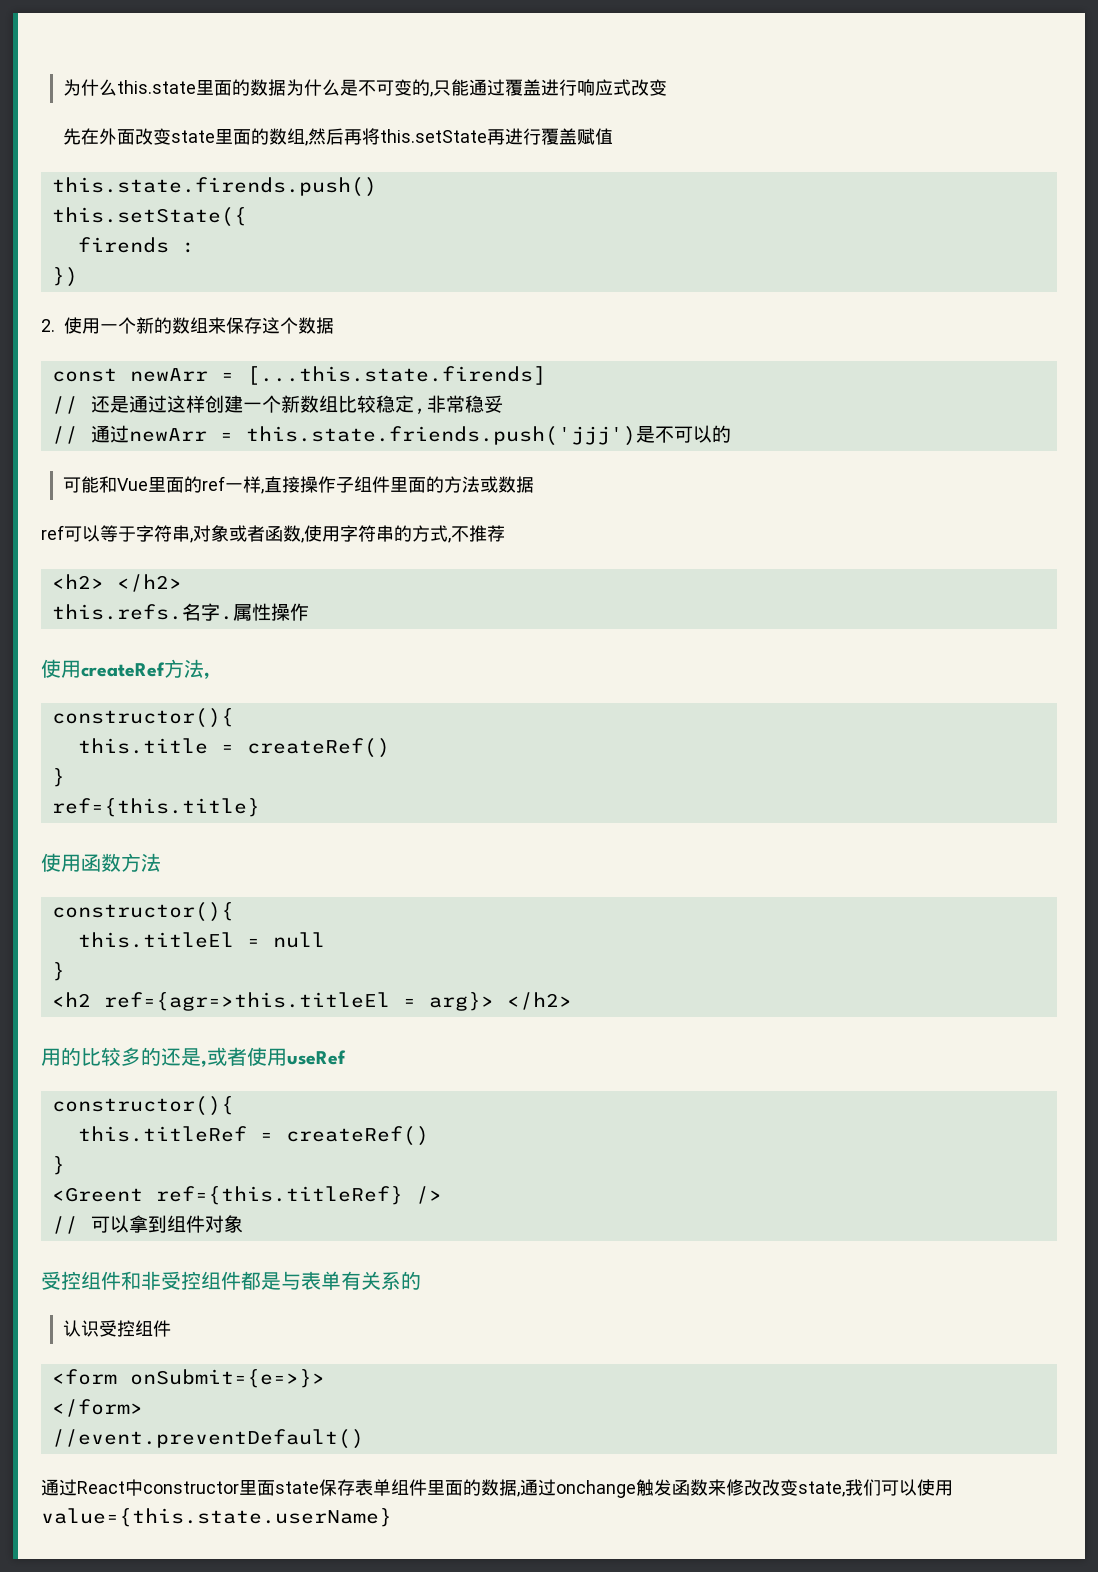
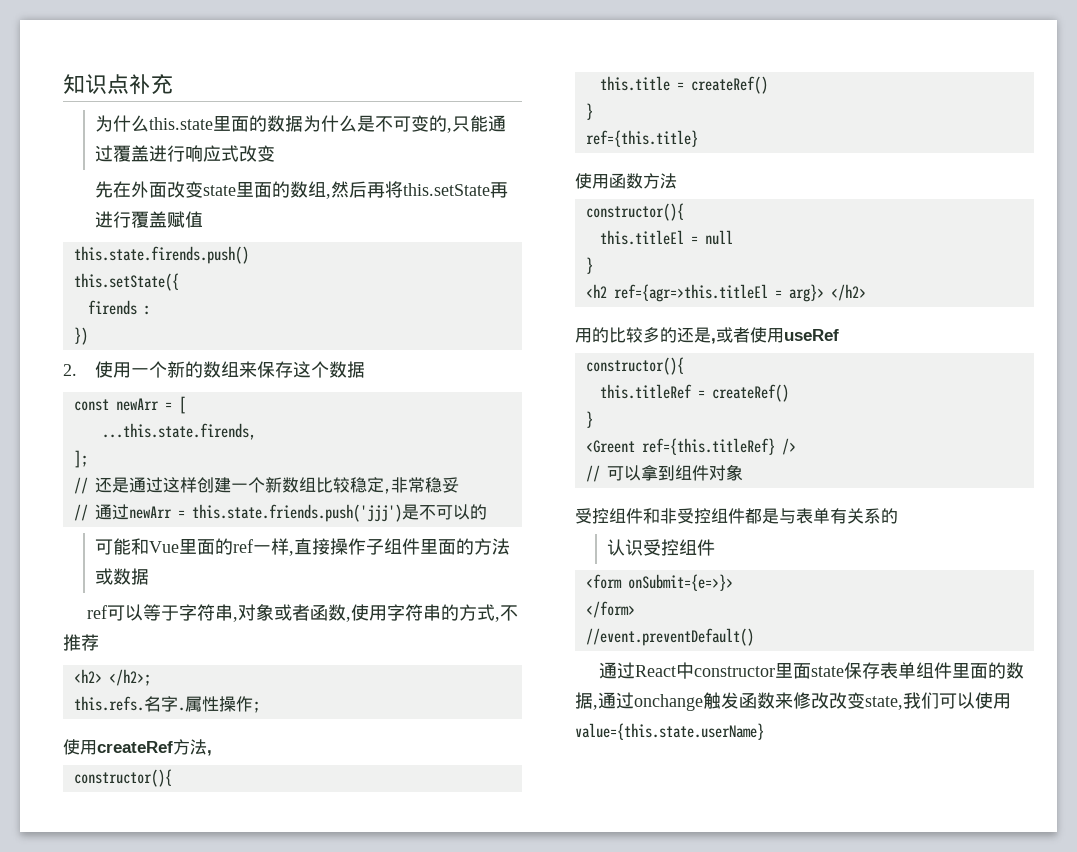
(62, 87) none -> [63,74,173,95] 知识点补充 //
[246,366,546,385] [...this.state.firends] -> [178,396,186,414] [101,423,256,440] [73,450,88,468] [ // ...this.state.firends, // ];
[116,574,182,592] </h2> -> [108,669,151,686] </h2>;
(309, 612) none -> [252,701,260,713] ;

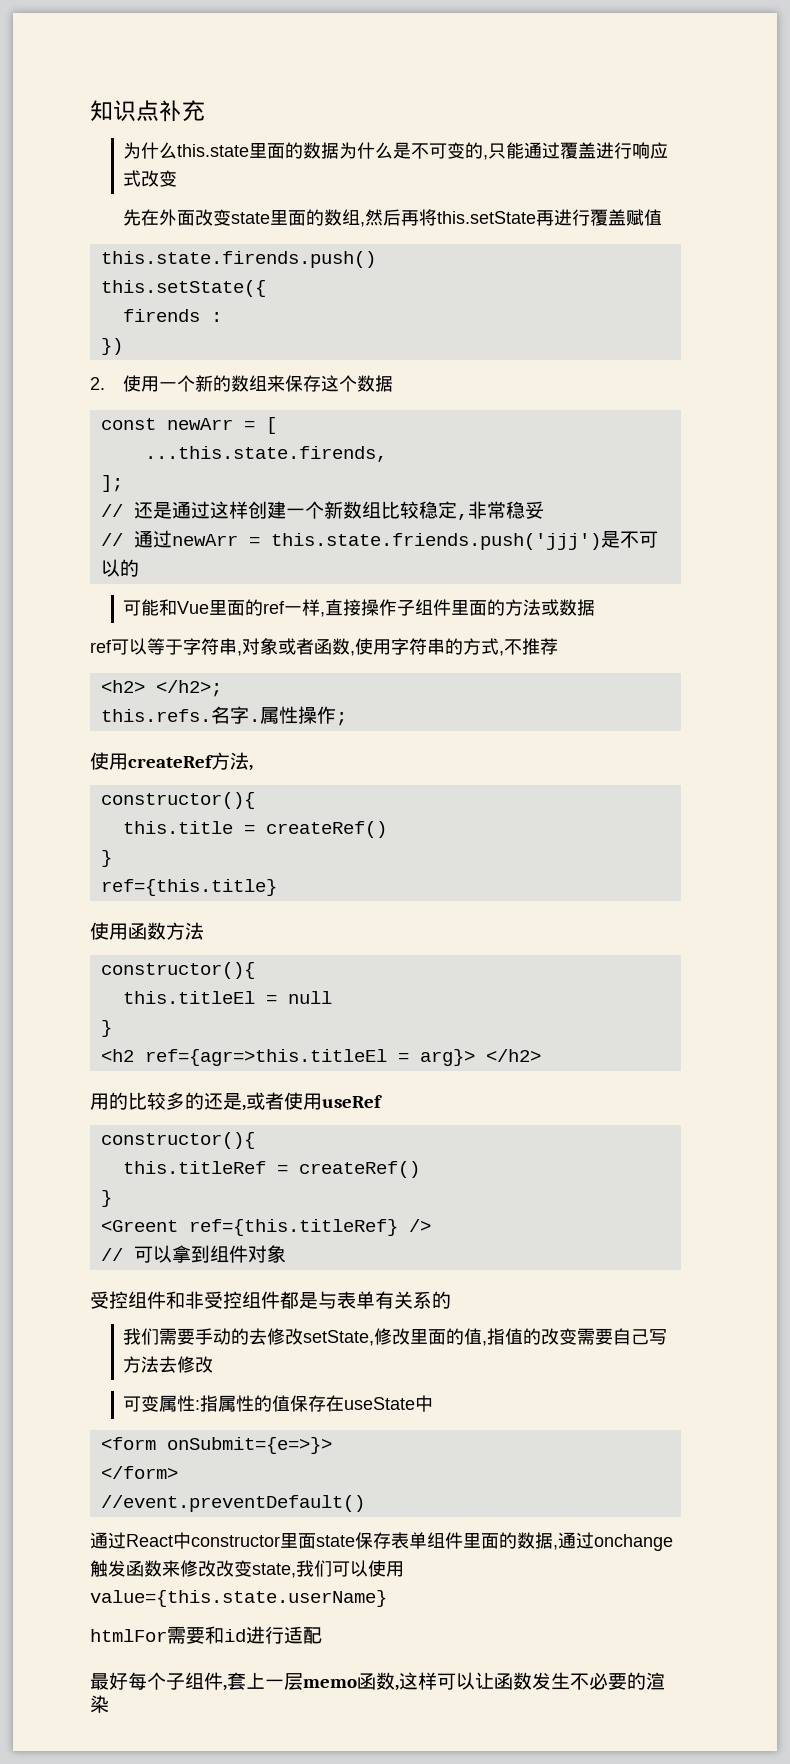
[607,539,716,556] 认识受控组件 -> [123,1328,668,1346] [123,1356,214,1373] [123,1395,434,1412] 我们需要手动的去修改setState,修改里面的值,指值的改变需要自己写方法去修改 // 可变属性:指属性的值保存在useState中
(764, 731) none -> [90,1626,322,1644] [90,1672,665,1691] [90,1695,109,1713] // htmlFor需要和id进行适配 // 最好每个子组件,套上一层memo函数,这样可以让函数发生不必要的渲染

